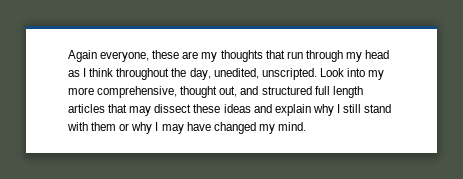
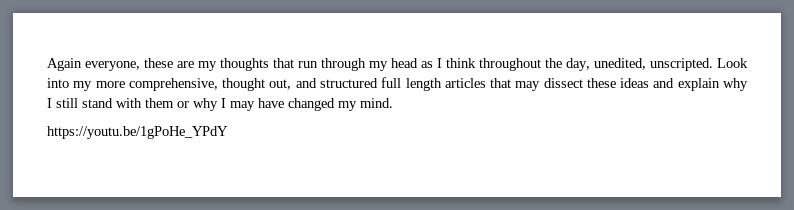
(306, 126) none -> [47,126,228,139] // https://youtu.be/1gPoHe_YPdY

